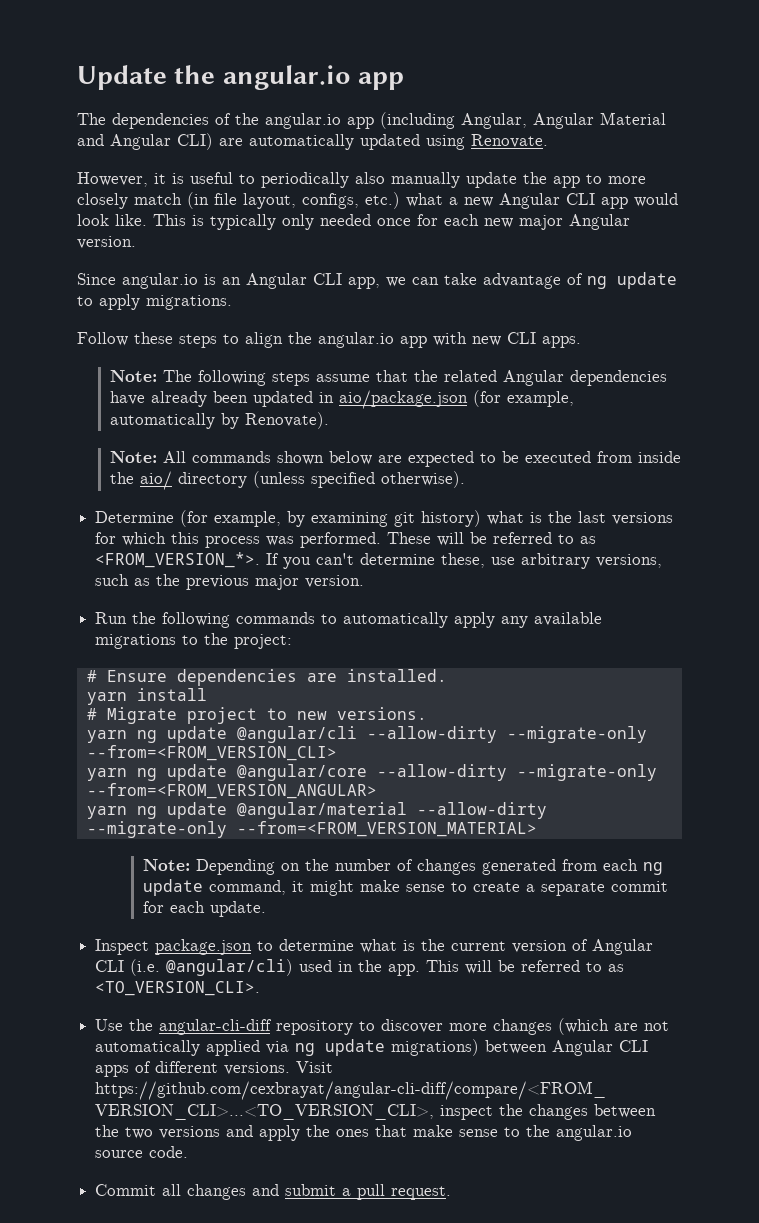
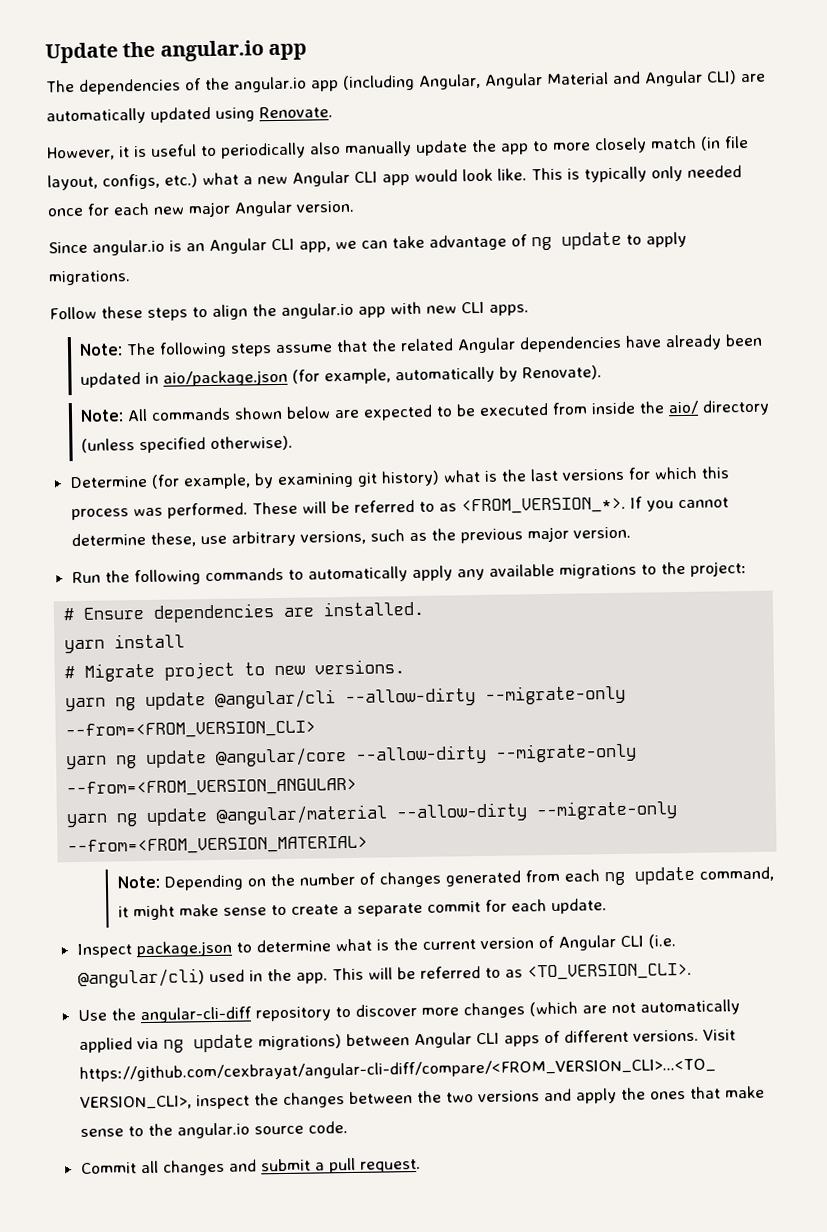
[316,553,355,565] can't -> [677,497,729,509] cannot

